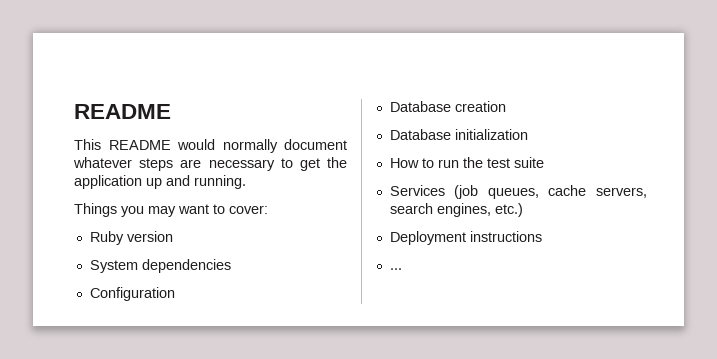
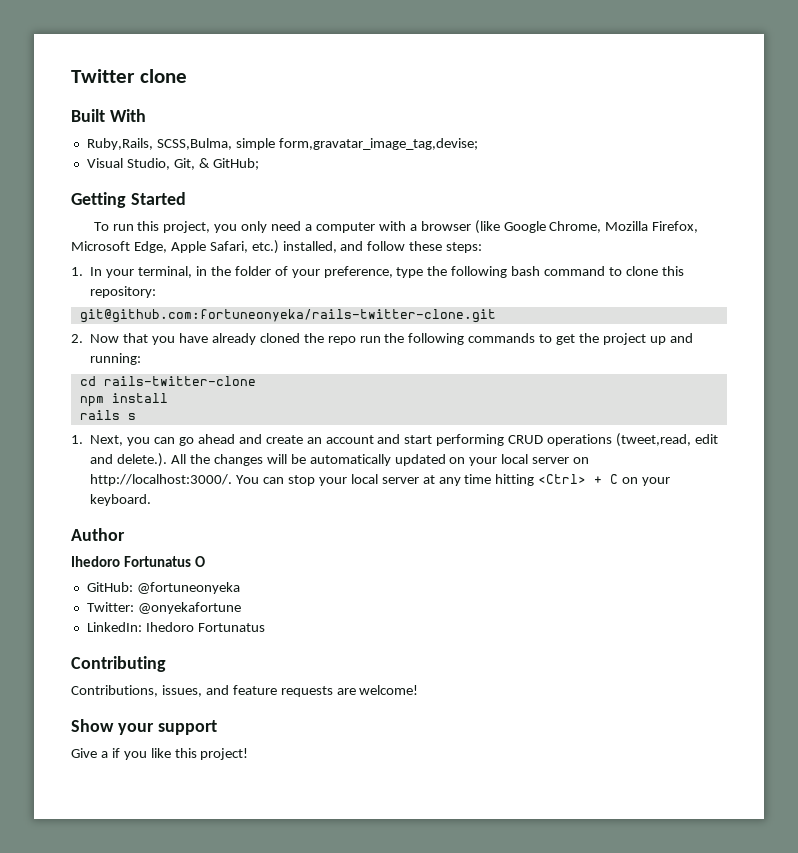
[74,104,171,119] [74,139,347,153] [73,157,275,171] README // This README would normally document whatever steps are necessary -> [71,69,187,83] [71,109,146,122] [86,138,478,150] [86,158,259,170] [71,192,186,208] [93,220,699,234] [71,240,483,254] [71,266,684,278] [90,286,157,298] [79,309,496,323] [71,333,536,345] Twitter clone // Built With // Ruby,Rails, SCSS,Bulma, simple form,gravatar_image_tag,devise; // Visual Studio, Git, & GitHub; // Getting Started // To run this project, you only need a computer with a browser (like Google Chrome, Mozilla Firefox, Microsoft Edge, Apple Safari, etc.) installed, and follow these steps: // 1. In your terminal, in the folder of your preference, type the following bash command to clone this repository: // git@github.com:fortuneonyeka/rails-twitter-clone.git // 2. Now that you have already cloned the repo run the following commands
[74,175,142,189] application -> [602,333,646,345] project
[194,175,246,189] [74,203,268,217] [89,231,173,245] [89,259,231,273] [89,287,175,301] [389,101,506,112] [389,129,528,140] [389,157,544,168] [389,185,647,199] [389,203,523,217] [389,231,542,245] [389,268,402,270] running. // Things you may want to cover: // Ruby version // System dependencies // Configuration // Database creation // Database initialization // How to run the test suite // Services (job queues, cache servers, search engines, etc.) // Deployment instructions // ... -> [90,353,142,365] [79,376,256,386] [79,393,168,407] [79,410,136,420] [71,433,718,447] [90,453,590,467] [90,474,671,486] [90,494,152,506] [71,528,125,541] [71,556,205,567] [86,582,240,594] [86,602,241,614] [86,622,265,632] [71,656,166,672] [71,685,419,697] [71,719,217,735] [71,748,249,760] running: // cd rails-twitter-clone // npm install // rails s // 1. Next, you can go ahead and create an account and start performing CRUD operations (tweet,read, edit and delete.). All the changes will be automatically updated on your local server on http://localhost:3000/. You can stop your local server at any time hitting <Ctrl> + C on your keyboard. // Author // Ihedoro Fortunatus O // GitHub: @fortuneonyeka // Twitter: @onyekafortune // LinkedIn: Ihedoro Fortunatus // Contributing // Contributions, issues, and feature requests are welcome! // Show your support // Give a if you like this project!

